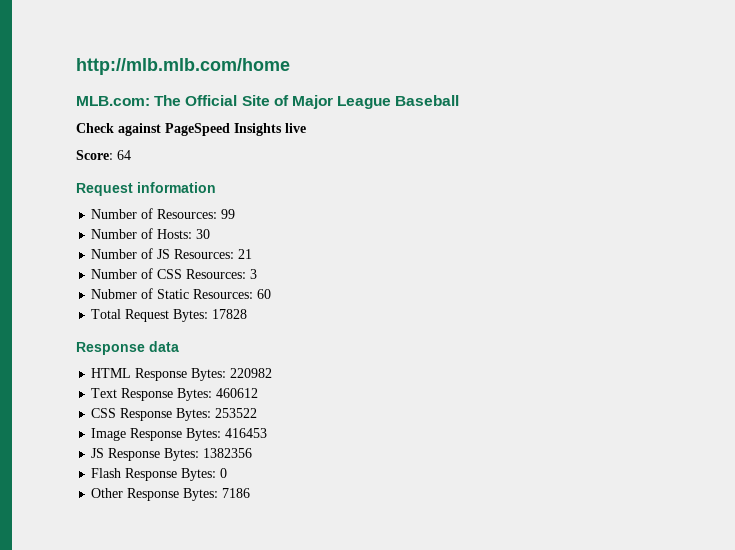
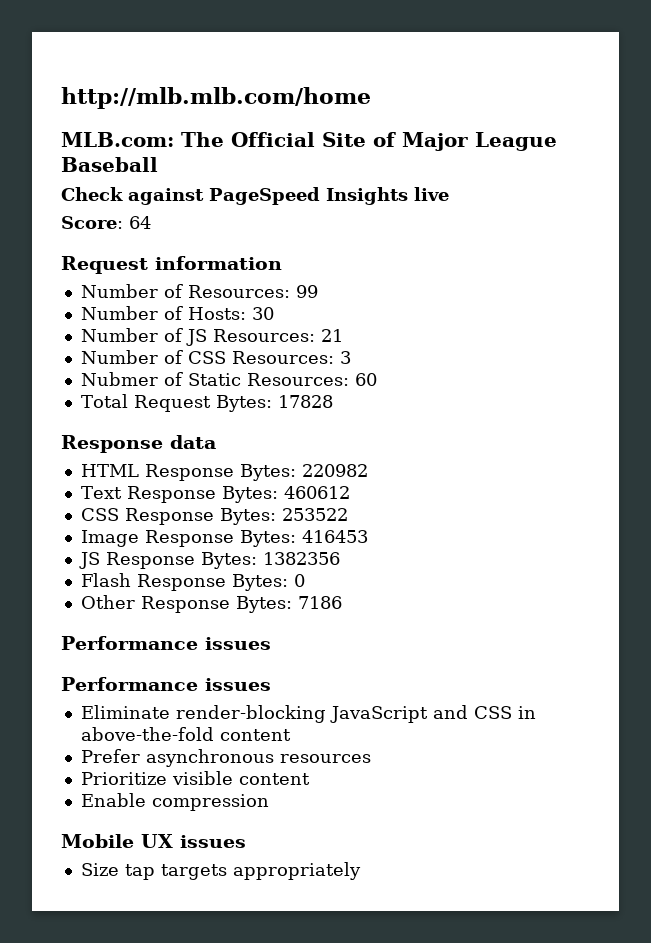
(251, 493) none -> [61,636,271,650] [61,677,271,691] [80,705,536,723] [80,727,291,741] [80,749,371,767] [80,771,310,785] [80,793,269,811] [61,834,246,848] [80,862,361,880] // Performance issues // Performance issues // Eliminate render-blocking JavaScript and CSS in above-the-fold content // Prefer asynchronous resources // Prioritize visible content // Enable compression // Mobile UX issues // Size tap targets appropriately

